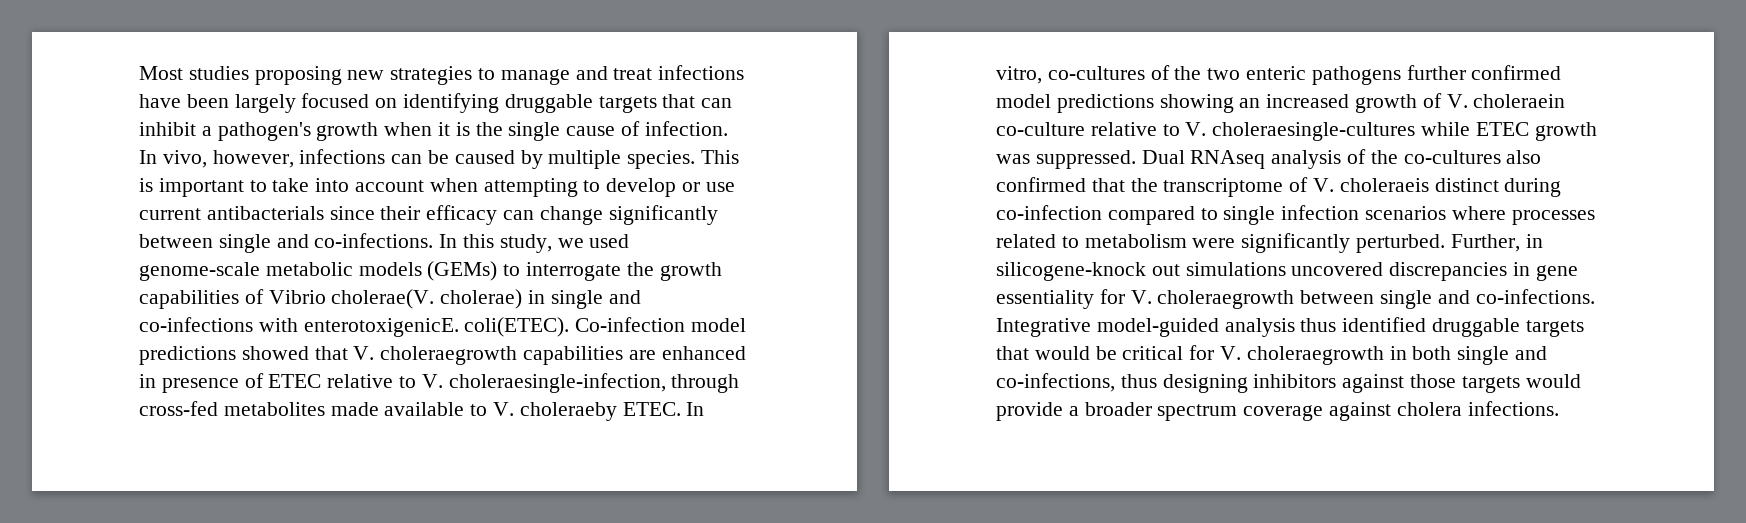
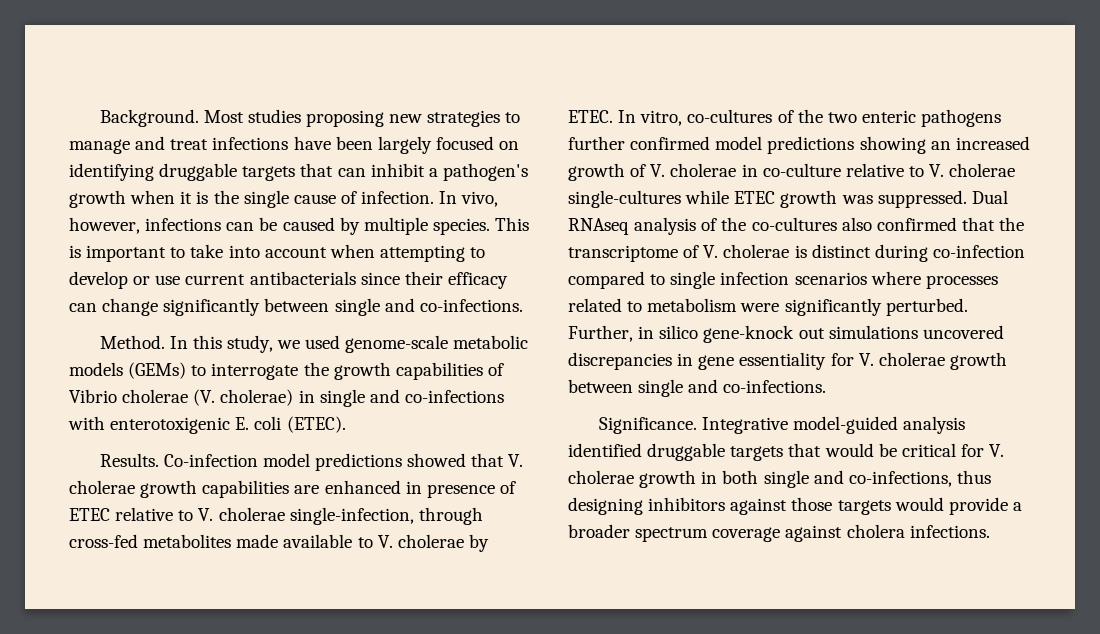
(139, 73) none -> [99,109,199,127] Background.
(434, 240) none -> [99,335,165,349] // Method.
[331,289,435,309] cholerae(V. -> [122,389,216,406] cholerae (V.
[303,317,570,337] enterotoxigenicE. coli(ETEC). -> [110,416,346,434] [99,453,159,467] enterotoxigenic E. coli (ETEC). // Results.
[380,346,518,365] choleraegrowth -> [69,480,198,498] cholerae growth
[448,373,666,393] choleraesingle-infection, -> [218,507,414,525] cholerae single-infection,
[519,402,617,421] choleraeby -> [397,534,489,552] cholerae by
[1473,94,1566,108] choleraein -> [670,163,758,177] cholerae in
[1212,122,1416,141] choleraesingle-cultures -> [949,163,1016,177] [568,190,681,208] cholerae single-cultures
[1339,178,1429,192] choleraeis -> [723,244,807,258] cholerae is
[996,262,1146,281] silicogene-knock -> [659,325,795,343] silico gene-knock
[1157,289,1595,309] choleraegrowth between single and co-infections. -> [878,352,1007,370] [568,379,827,397] [598,417,697,434] cholerae growth between single and co-infections. // Significance.
[1300,318,1337,332] thus -> (965, 425) none
[1246,346,1384,365] choleraegrowth -> [568,470,697,488] cholerae growth

